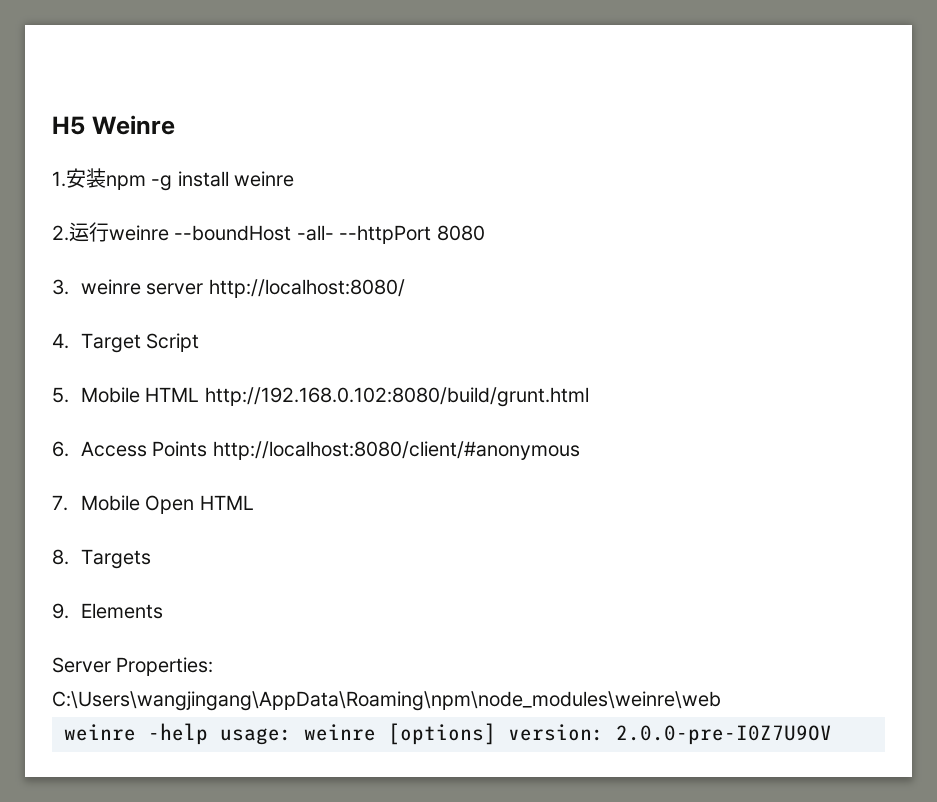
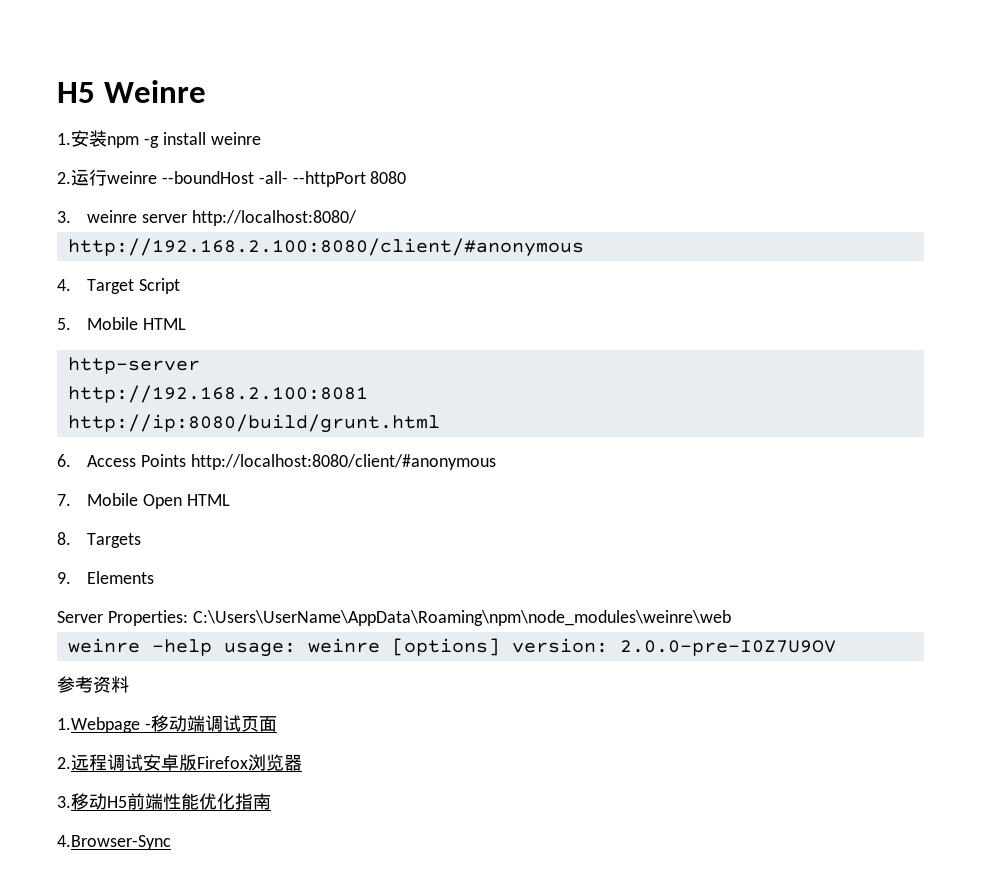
(405, 288) none -> [67,238,584,257] // http://192.168.2.100:8080/client/#anonymous
[204,387,589,407] http://192.168.0.102:8080/build/grunt.html -> [67,357,200,374] [67,385,368,403] [67,414,440,433] // http-server // http://192.168.2.100:8081 // http://ip:8080/build/grunt.html
[52,691,721,711] C:\Users\wangjingang\AppData\Roaming\npm\node_modules\weinre\web -> [192,610,731,626] C:\Users\UserName\AppData\Roaming\npm\node_modules\weinre\web
(832, 735) none -> [57,676,129,693] [57,715,277,733] [57,754,302,771] [57,793,271,810] [57,835,171,850] // 参考资料 // 1.Webpage -移动端调试页面 // 2.远程调试安卓版Firefox浏览器 // 3.移动H5前端性能优化指南 // 4.Browser-Sync

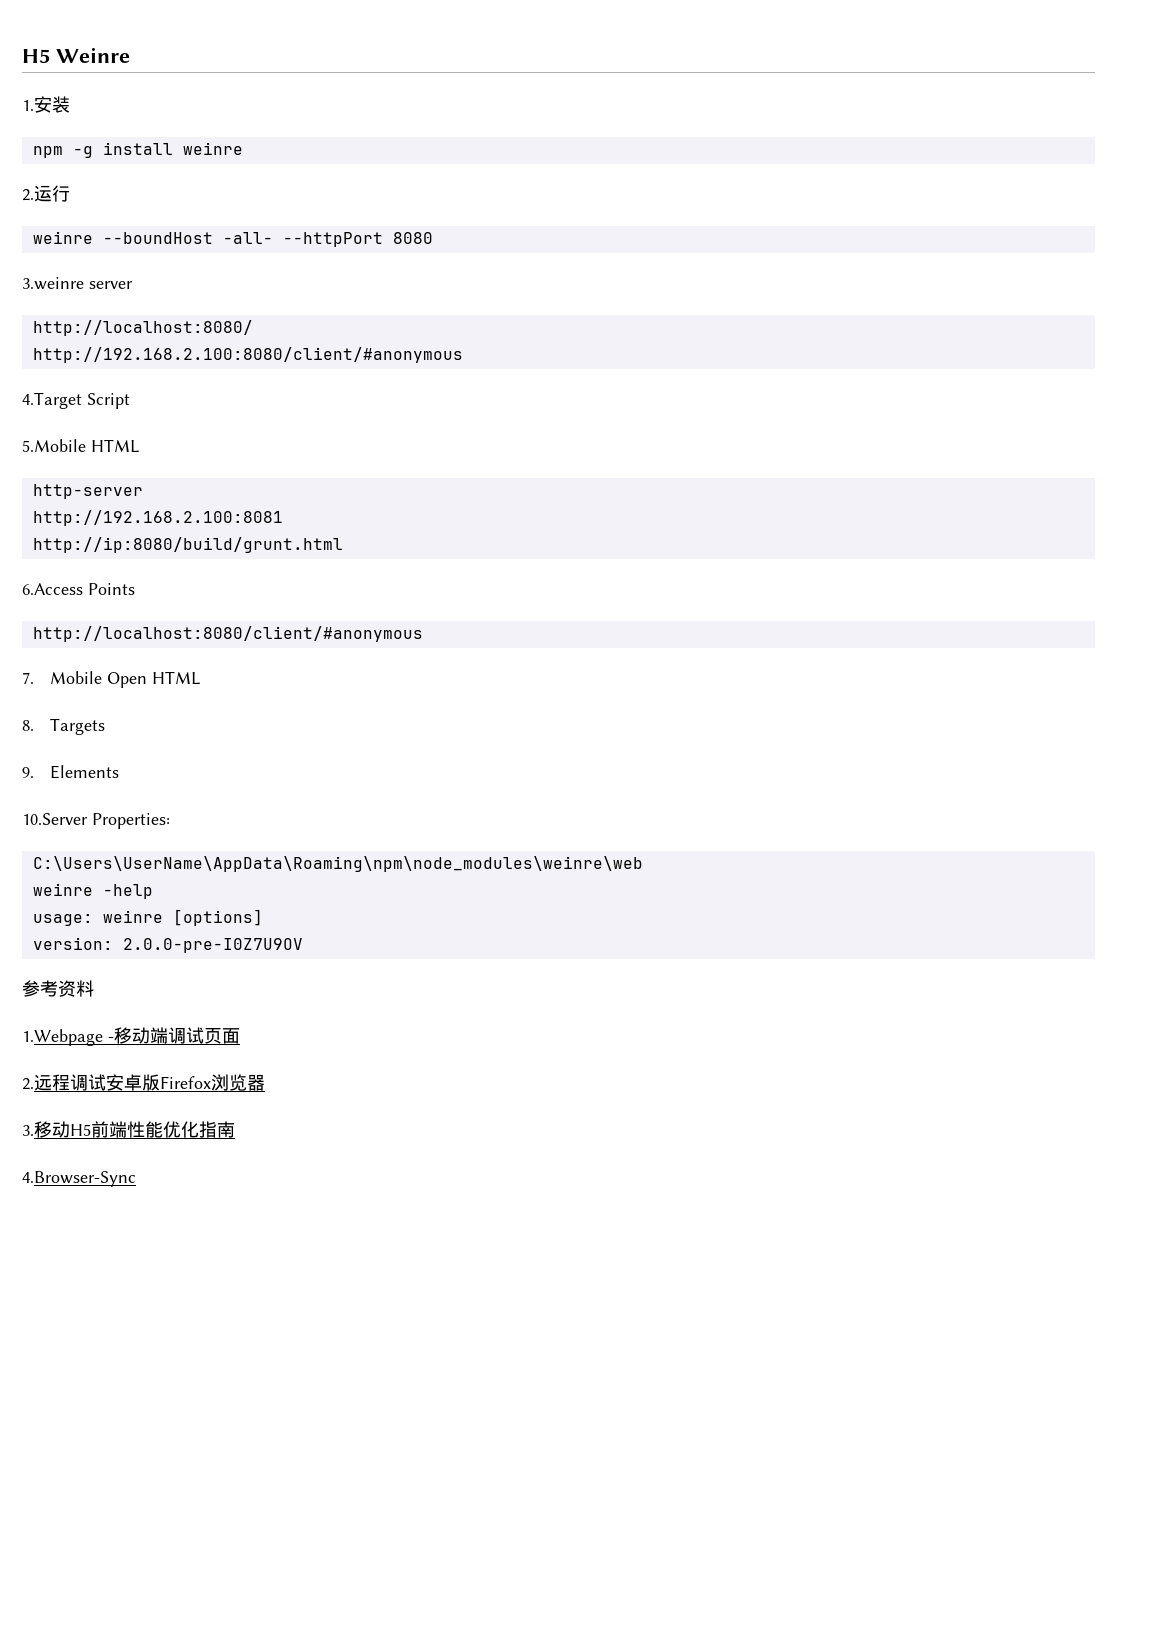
(107, 138) none -> (70, 104) //
(107, 177) none -> (70, 193) //
[57,210,138,223] 3. weinre -> [22,277,84,290] 3.weinre
(188, 218) none -> (133, 285) //
[57,279,135,294] 4. Target -> [22,392,82,409] 4.Target
[57,317,139,330] 5. Mobile -> [22,439,86,452] 5.Mobile
[57,454,137,467] 6. Access -> [22,583,83,595] 6.Access
(187, 460) none -> (135, 589) //
[57,611,103,623] Server -> [22,813,88,825] 10.Server
(188, 618) none -> (170, 821) //
(212, 647) none -> (153, 891) //
(500, 647) none -> (263, 917) //

